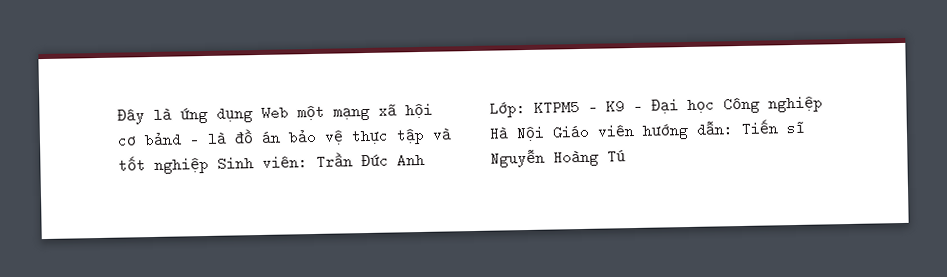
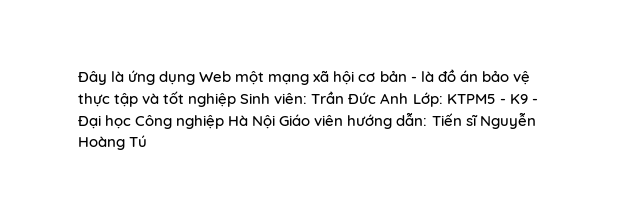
[144,132,182,148] bảnd -> [379,70,407,82] bản

